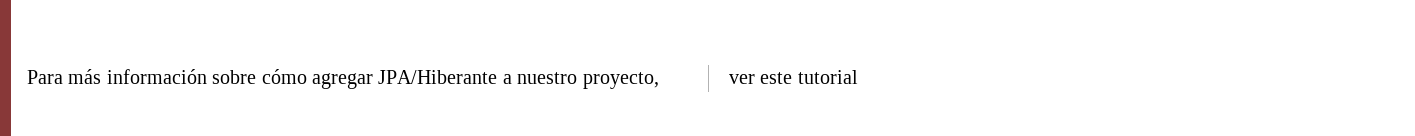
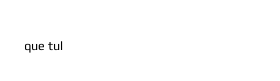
[27,69,858,89] Para más información sobre cómo agregar JPA/Hiberante a nuestro proyecto, ver este tutorial -> [24,41,64,53] que tul

